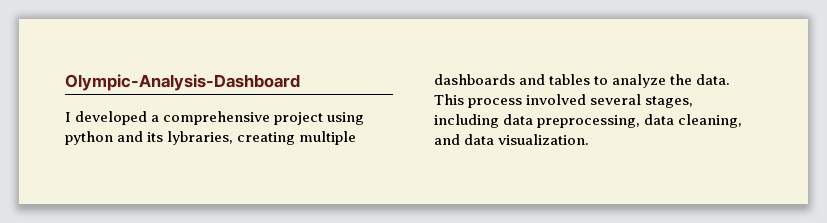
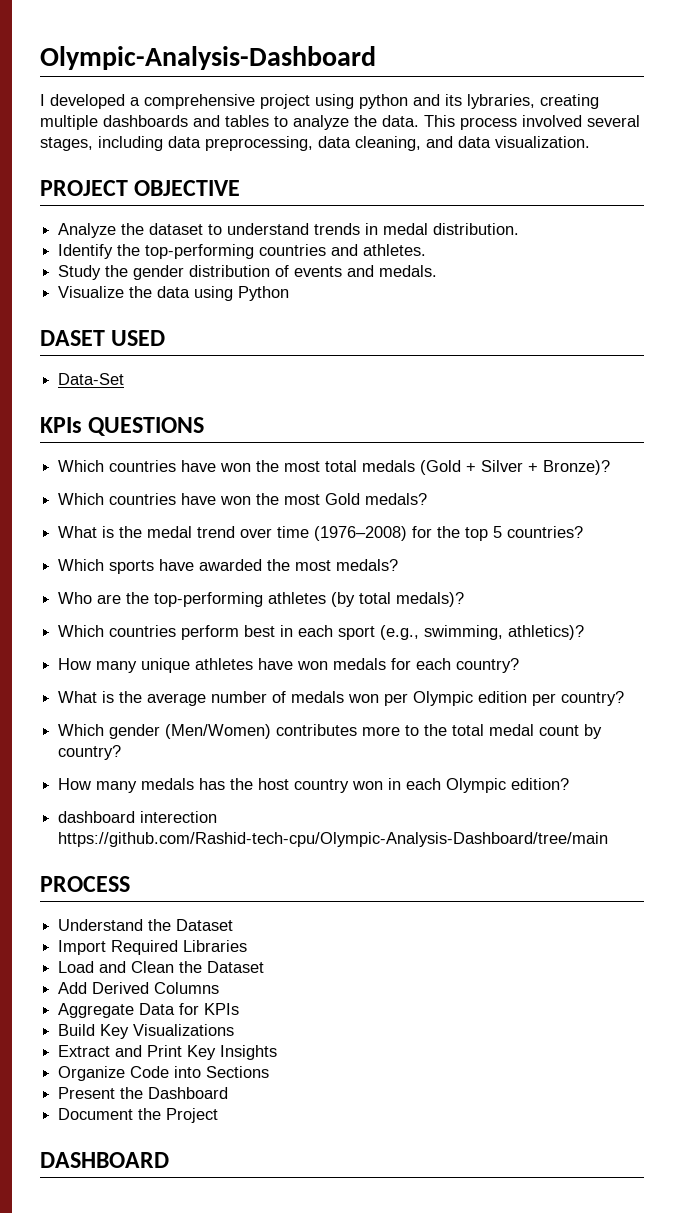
(590, 139) none -> [40,180,241,196] [58,223,520,238] [58,244,427,259] [58,265,438,280] [58,286,290,301] [40,330,166,346] [58,373,125,385] [40,417,205,436] [58,460,611,475] [58,493,428,505] [58,526,584,541] [58,559,399,574] [58,592,465,607] [58,625,585,640] [58,658,520,673] [58,691,625,706] [58,724,603,739] [58,745,122,760] [58,778,570,793] [58,811,218,823] [58,832,609,847] [40,876,130,892] [58,919,234,931] [58,940,248,955] [58,961,265,973] [58,982,220,994] [58,1003,240,1018] [58,1024,235,1039] [58,1045,278,1060] [58,1066,270,1081] [58,1087,229,1099] [58,1108,219,1123] [40,1152,169,1168] // PROJECT OBJECTIVE // Analyze the dataset to understand trends in medal distribution. // Identify the top-performing countries and athletes. // Study the gender distribution of events and medals. // Visualize the data using Python // DASET USED // Data-Set // KPIs QUESTIONS // Which countries have won the most total medals (Gold + Silver + Bronze)? // Which countries have won the most Gold medals? // What is the medal trend over time (1976–2008) for the top 5 countries? // Which sports have awarded the most medals? // Who are the top-performing athletes (by total medals)? // Which countries perform best in each sport (e.g., swimming, athletics)? // How many unique athletes have won medals for each country? // What is the average number of medals won per Olympic edition per country? // Which gender (Men/Women) contributes more to the total medal count by country? // How many medals has the host country won in each Olympic edition? // dashboard interection https://github.com/Rashid-tech-cpu/Olympic-Analysis-Dashboard/tree/main // PROCESS // Understand the Dataset // Import Required Libraries // Load and Clean the Dataset // Add Derived Columns // Aggregate Data for KPIs // Build Key Visualizations // Extract and Print Key Insights // Organize Code into Sections // Present the Dashboard // Document the Project // DASHBOARD

